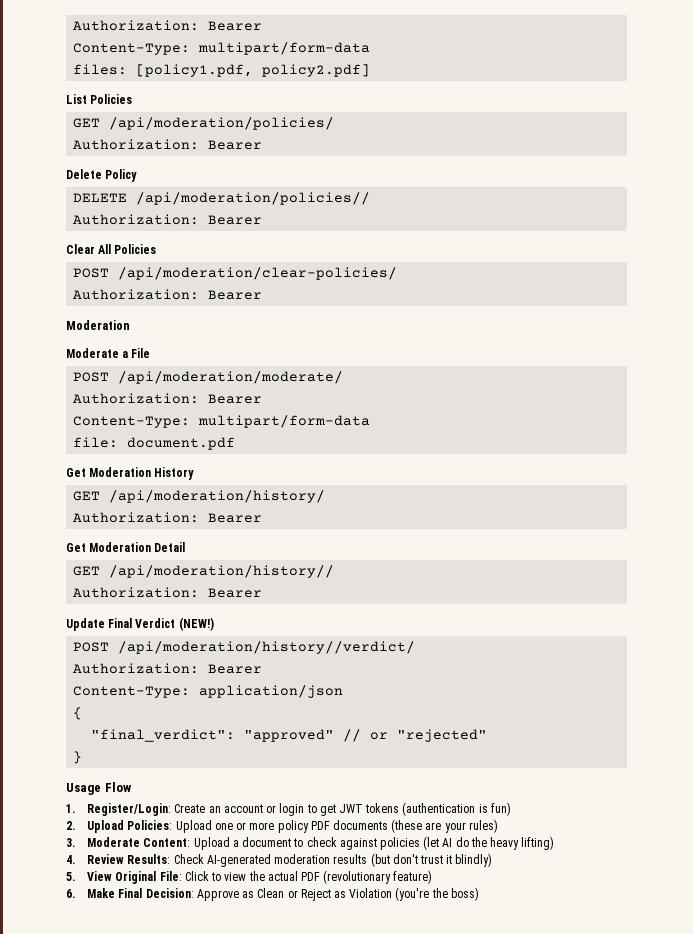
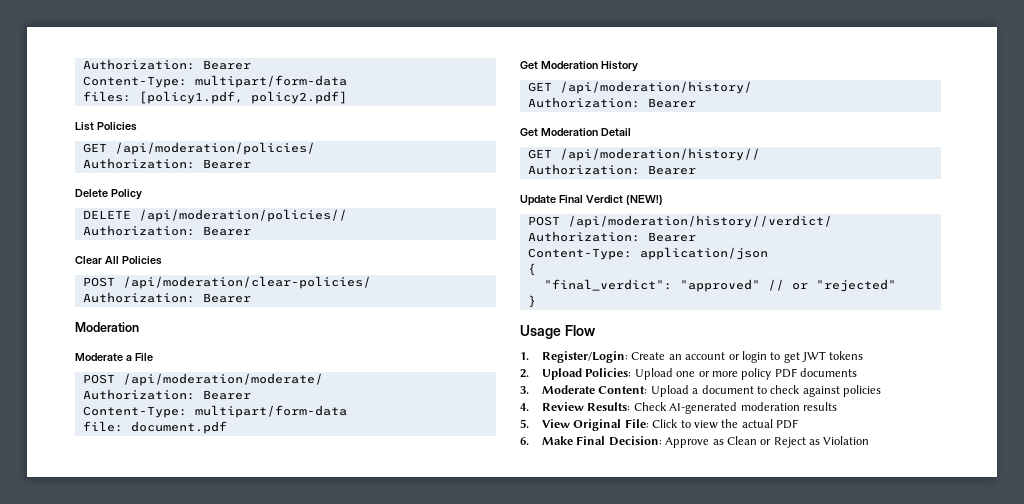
[402,802,511,816] (authentication is fun) -> (864, 355) none
[391,819,498,833] (these are your rules) -> (858, 372) none
[423,836,555,850] (let AI do the heavy lifting) -> (882, 391) none
[370,853,493,867] (but don't trust it blindly) -> (837, 406) none
[323,870,433,884] (revolutionary feature) -> (799, 424) none
[395,887,479,901] (you're the boss) -> (870, 440) none

